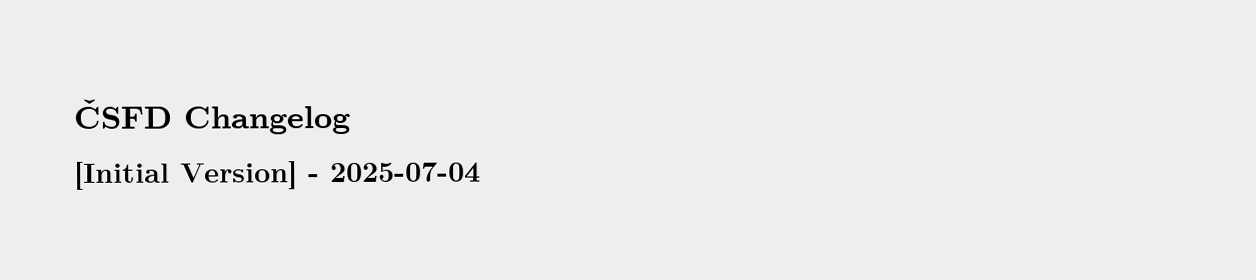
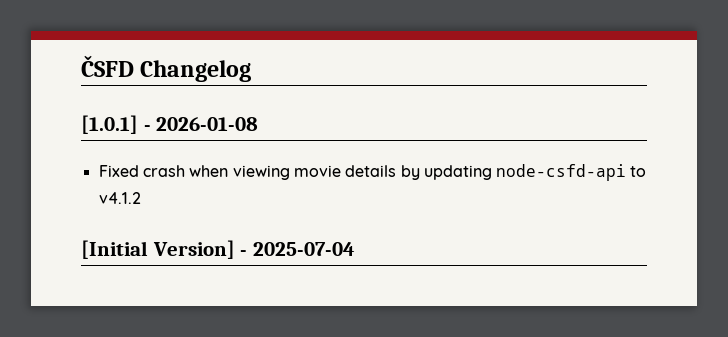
(350, 120) none -> [81,115,259,134] [98,164,647,181] [98,192,141,204] // [1.0.1] - 2026-01-08 // Fixed crash when viewing movie details by updating node-csfd-api to v4.1.2

